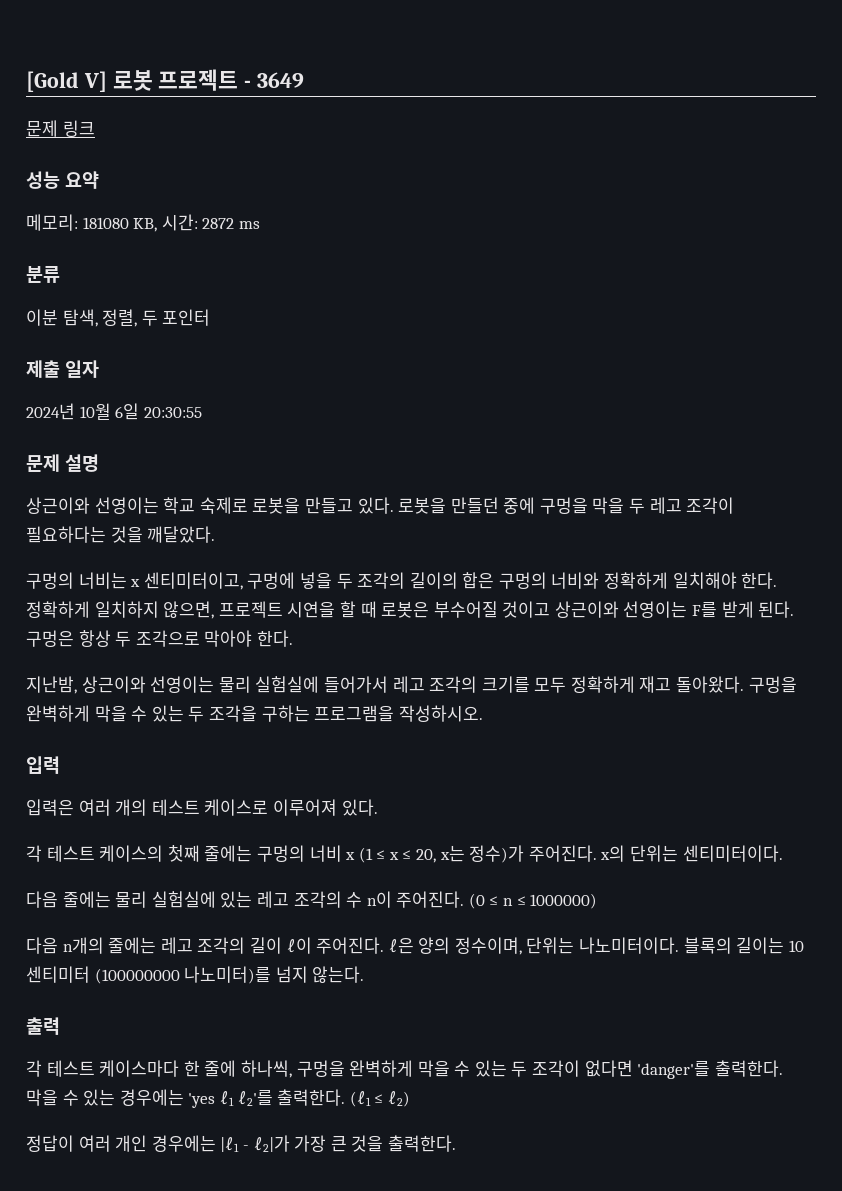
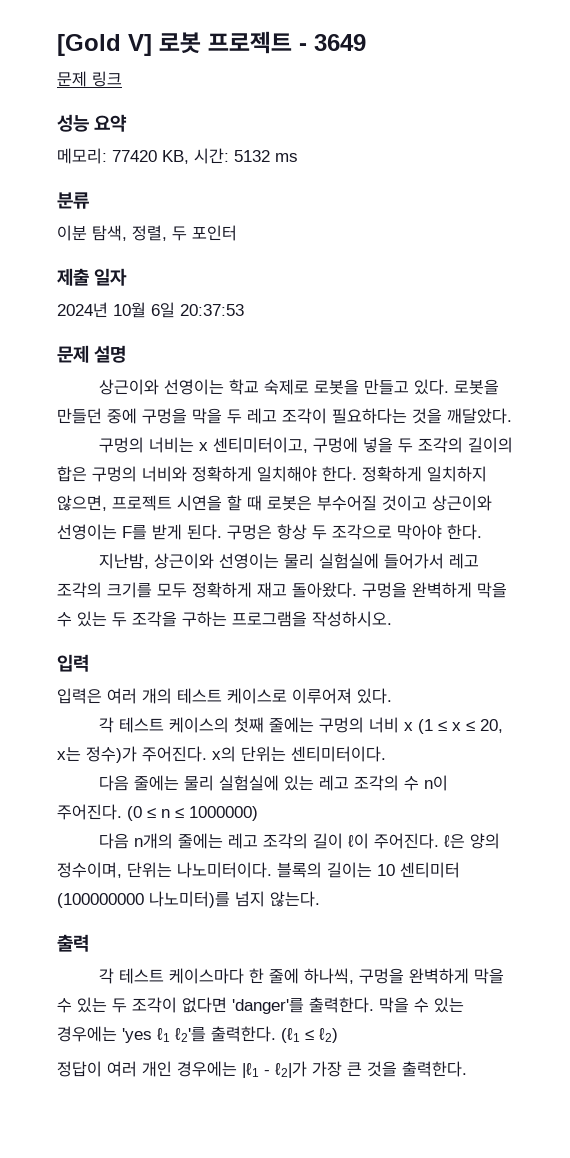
[82,217,129,229] 181080 -> [112,150,157,162] 77420
[202,218,235,229] 2872 -> [234,150,270,162] 5132
[143,407,202,418] 20:30:55 -> [180,304,244,316] 20:37:53

